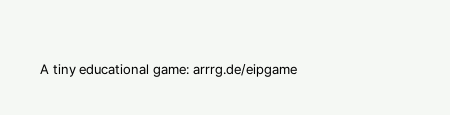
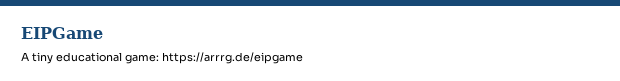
(40, 69) none -> [21,27,103,39] EIPGame //
[192,64,297,77] arrrg.de/eipgame -> [162,52,303,64] https://arrrg.de/eipgame

